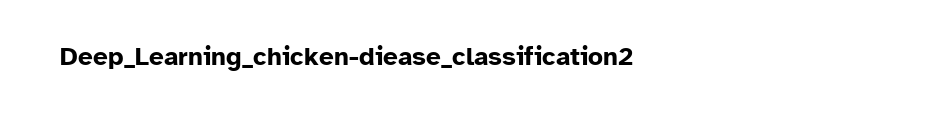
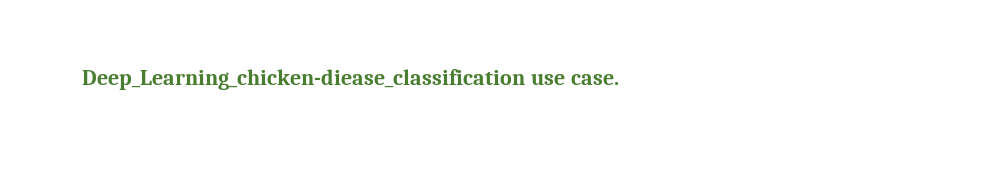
[60,45,633,71] Deep_Learning_chicken-diease_classification2 -> [82,69,619,90] Deep_Learning_chicken-diease_classification use case.

